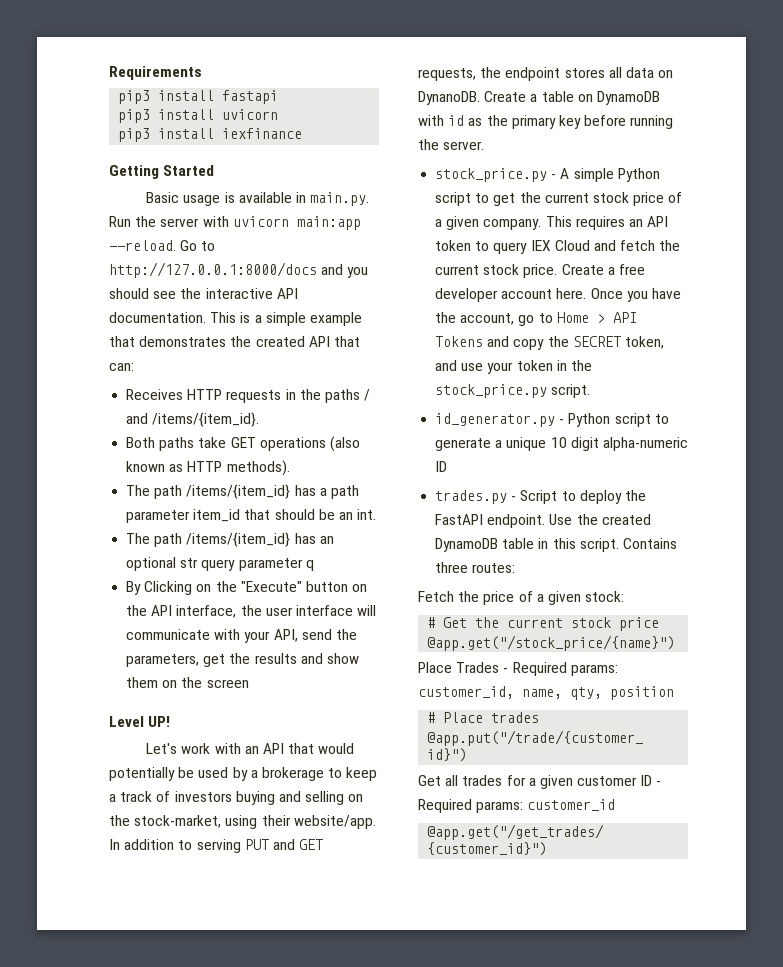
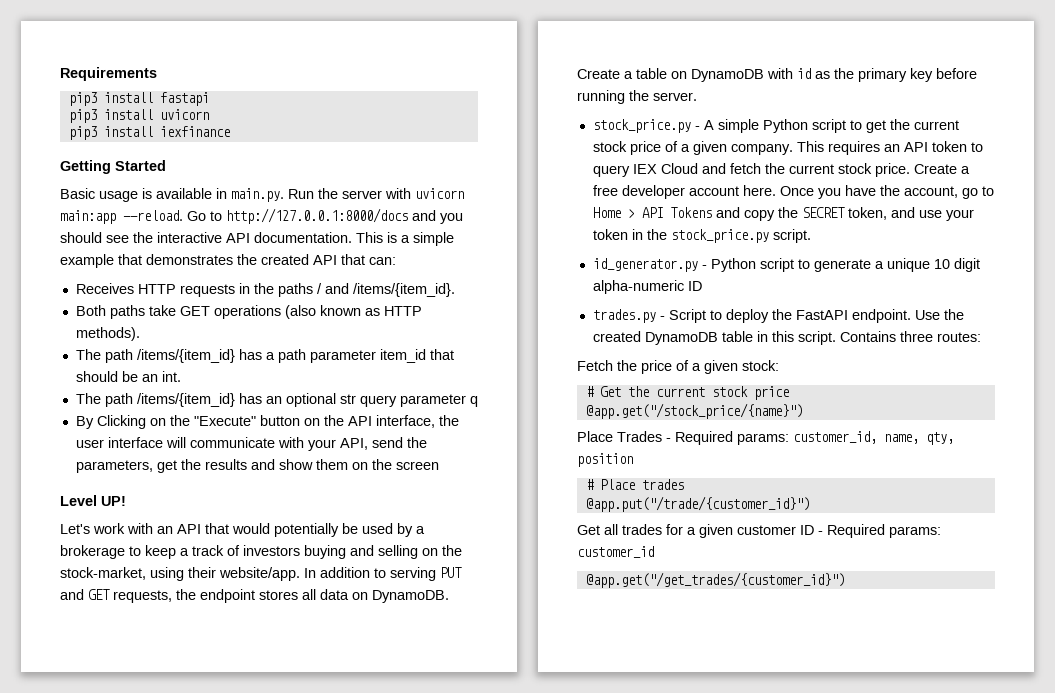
[418,91,480,105] DynanoDB. -> [372,590,449,603] DynamoDB.

